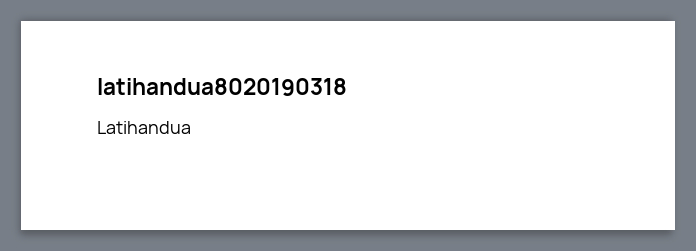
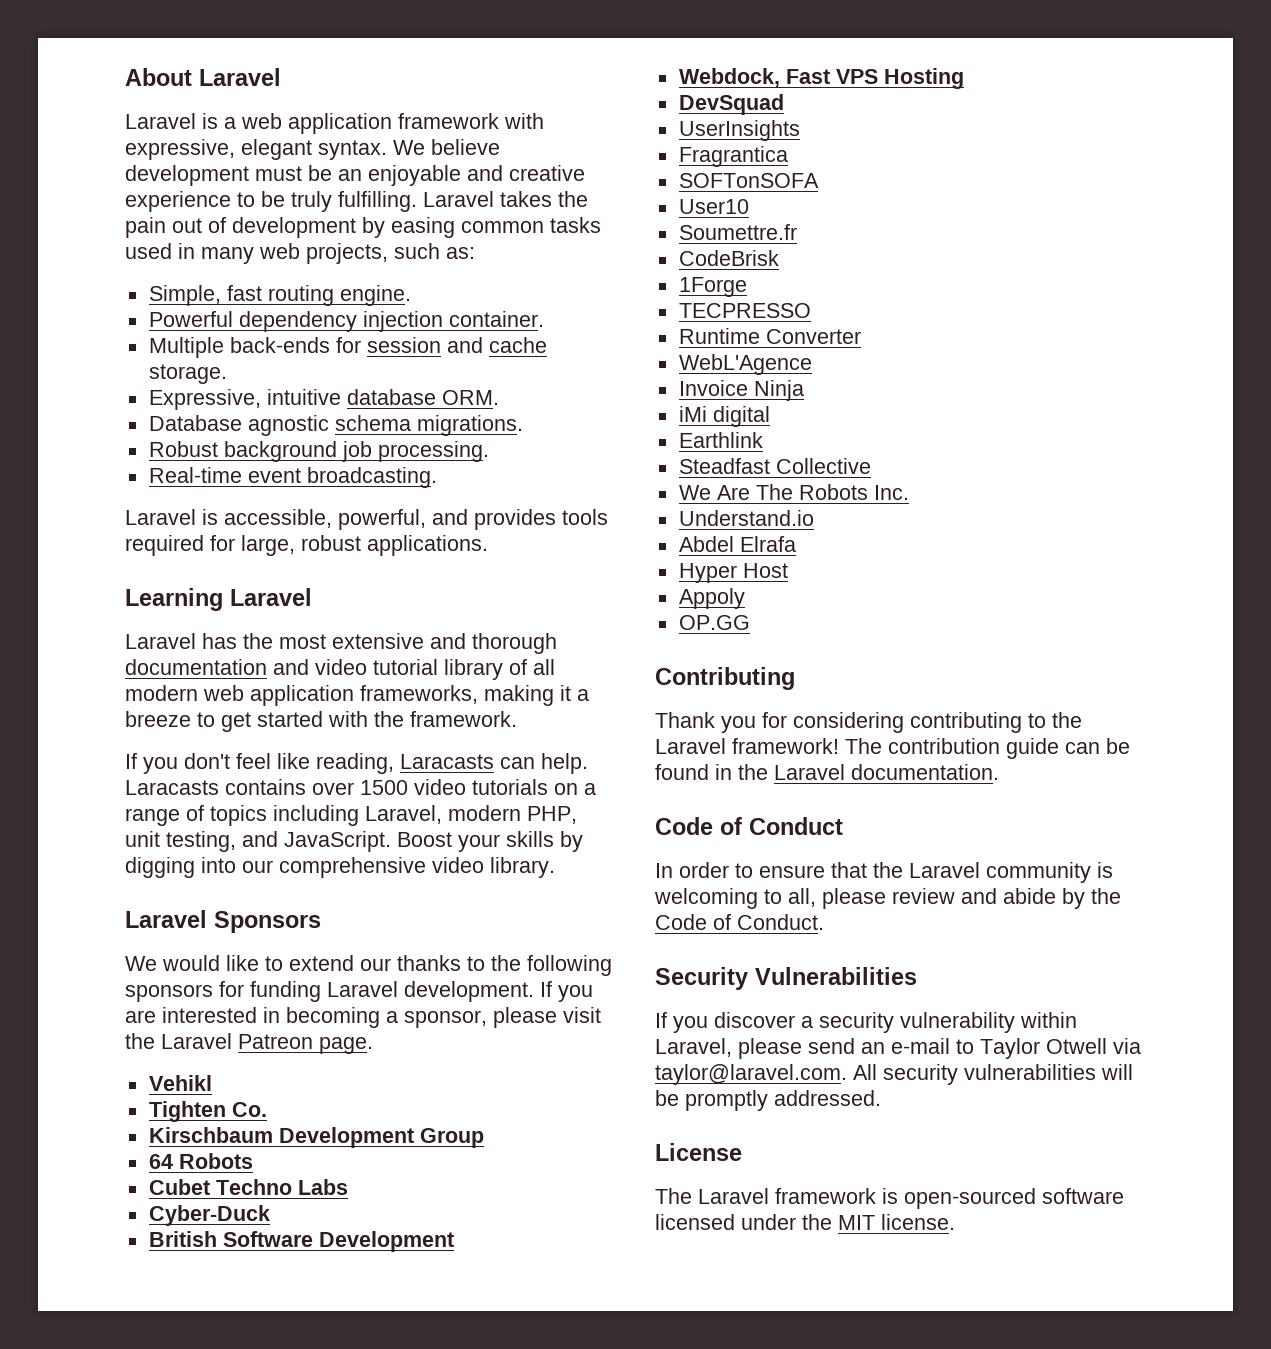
[97,78,347,96] [97,121,191,134] latihandua8020190318 // Latihandua -> [125,68,281,86] [125,113,544,134] [125,139,500,160] [125,165,585,186] [125,191,588,212] [125,217,601,238] [125,243,475,264] [148,285,411,306] [148,311,544,332] [148,337,547,358] [148,364,227,384] [148,389,499,410] [148,415,523,436] [148,441,489,462] [148,467,437,488] [125,509,608,530] [125,535,488,556] [125,588,312,611] [125,633,557,654] [125,659,555,680] [125,685,589,706] [125,711,517,732] [125,753,588,774] [125,779,596,795] [125,805,577,826] [125,831,583,852] [125,857,555,878] [125,910,321,933] [125,955,612,976] [125,981,593,1002] [125,1007,601,1028] [125,1033,373,1054] [148,1075,212,1091] [148,1101,267,1122] [148,1127,484,1148] [148,1153,253,1169] [148,1179,348,1195] [148,1205,270,1226] [148,1231,454,1252] [678,68,964,89] [678,94,784,115] [678,120,800,141] [678,146,788,167] [678,173,819,188] [678,199,749,214] [678,224,797,240] [678,250,779,266] [678,277,747,297] [678,303,811,318] [678,328,861,344] [678,354,812,375] [678,380,804,401] [678,406,770,427] [678,432,763,448] [678,458,871,474] [678,484,909,500] [678,510,814,526] [678,536,796,552] [678,563,788,583] [678,588,745,609] [678,615,750,630] [655,667,795,690] [655,712,1082,733] [655,738,1130,759] [655,764,999,780] [655,817,843,835] [655,862,1113,883] [654,888,1121,909] [655,914,824,930] [655,967,917,990] [655,1012,1077,1033] [655,1038,1141,1059] [655,1064,1133,1085] [655,1090,881,1111] [655,1143,742,1161] [655,1188,1124,1209] [655,1214,955,1230] About Laravel // Laravel is a web application framework with expressive, elegant syntax. We believe development must be an enjoyable and creative experience to be truly fulfilling. Laravel takes the pain out of development by easing common tasks used in many web projects, such as: // Simple, fast routing engine. // Powerful dependency injection container. // Multiple back-ends for session and cache storage. // Expressive, intuitive database ORM. // Database agnostic schema migrations. // Robust background job processing. // Real-time event broadcasting. // Laravel is accessible, powerful, and provides tools required for large, robust applications. // Learning Laravel // Laravel has the most extensive and thorough documentation and video tutorial library of all modern web application frameworks, making it a breeze to get started with the framework. // If you don't feel like reading, Laracasts can help. Laracasts contains over 1500 video tutorials on a range of topics including Laravel, modern PHP, unit testing, and JavaScript. Boost your skills by digging into our comprehensive video library. // Laravel Sponsors // We would like to extend our thanks to the following sponsors for funding Laravel development. If you are interested in becoming a sponsor, please visit the Laravel Patreon page. // Vehikl // Tighten Co. // Kirschbaum Development Group // 64 Robots // Cubet Techno Labs // Cyber-Duck // British Software Development // Webdock, Fast VPS Hosting // DevSquad // UserInsights // Fragrantica // SOFTonSOFA // User10 // Soumettre.fr // CodeBrisk // 1Forge // TECPRESSO // Runtime Converter // WebL'Agence // Invoice Ninja // iMi digital // Earthlink // Steadfast Collective // We Are The Robots Inc. // Understand.io // Abdel Elrafa // Hyper Host // Appoly // OP.GG // Contributing // Thank you for considering contributing to the Laravel framework! The contribution guide can be found in the Laravel documentation. // Code of Conduct // In order to ensure that the Laravel community is welcoming to all, please review and abide by the Code of Conduct. // Security Vulnerabilities // If you discover a security vulnerability within Laravel, please send an e-mail to Taylor Otwell via taylor@laravel.com. All security vulnerabilities will be promptly addressed. // License // The Laravel framework is open-sourced software licensed under the MIT license.

